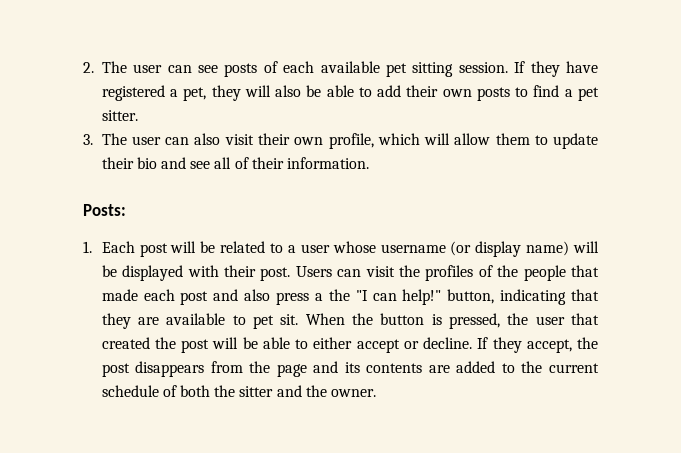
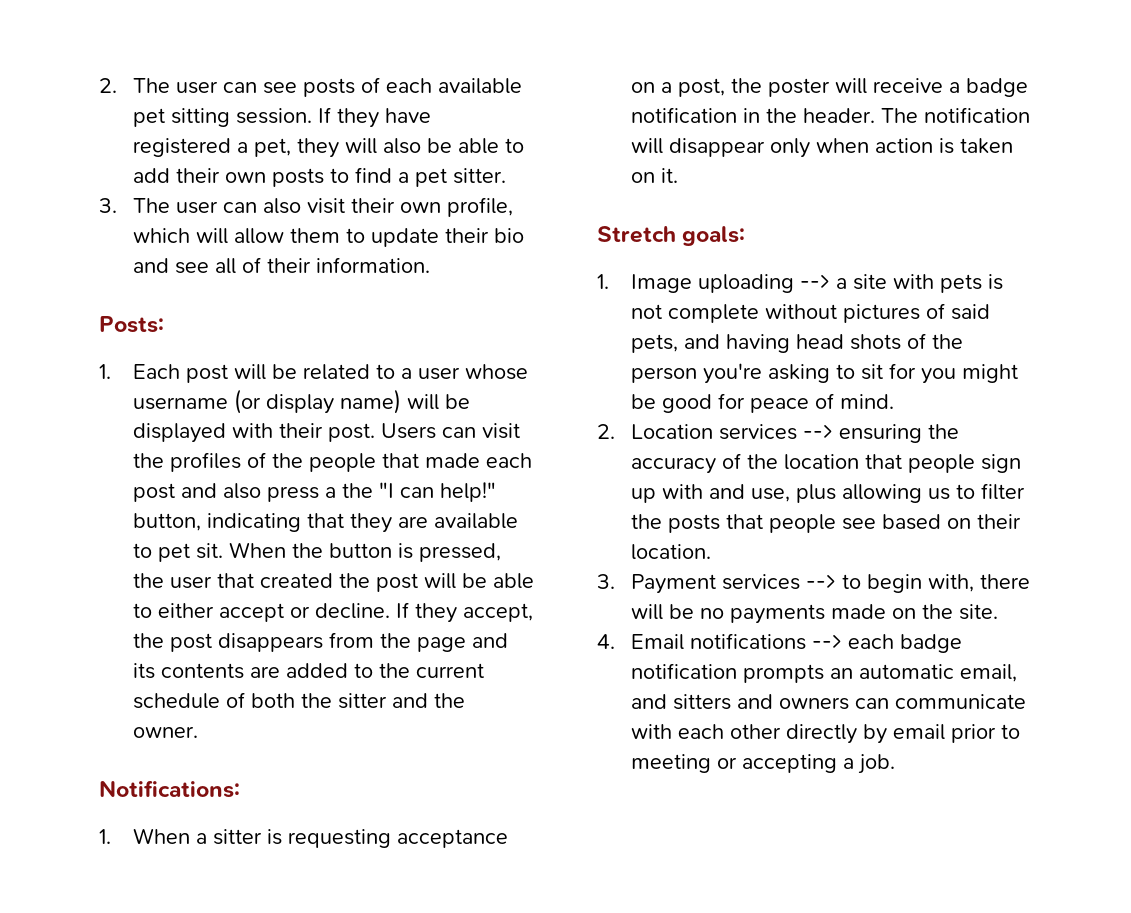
(377, 393) none -> [99,780,240,798] [99,828,508,848] [630,78,1028,97] [630,107,1030,123] [630,138,1013,158] [630,168,678,183] [597,226,746,246] [597,274,1003,293] [630,303,990,323] [630,333,963,353] [630,363,1018,384] [630,393,894,413] [597,424,959,443] [630,453,1021,474] [630,483,1025,503] [630,514,1021,533] [630,544,711,560] [597,574,1030,594] [630,604,998,624] [597,633,962,653] [630,663,1017,683] [630,694,1026,710] [630,724,1020,744] [630,754,895,774] // Notifications: // 1. When a sitter is requesting acceptance on a post, the poster will receive a badge notification in the header. The notification will disappear only when action is taken on it. // Stretch goals: // 1. Image uploading --> a site with pets is not complete without pictures of said pets, and having head shots of the person you're asking to sit for you might be good for peace of mind. // 2. Location services --> ensuring the accuracy of the location that people sign up with and use, plus allowing us to filter the posts that people see based on their location. // 3. Payment services --> to begin with, there will be no payments made on the site. // 4. Email notifications --> each badge notification prompts an automatic email, and sitters and owners can communicate with each other directly by email prior to meeting or accepting a job.

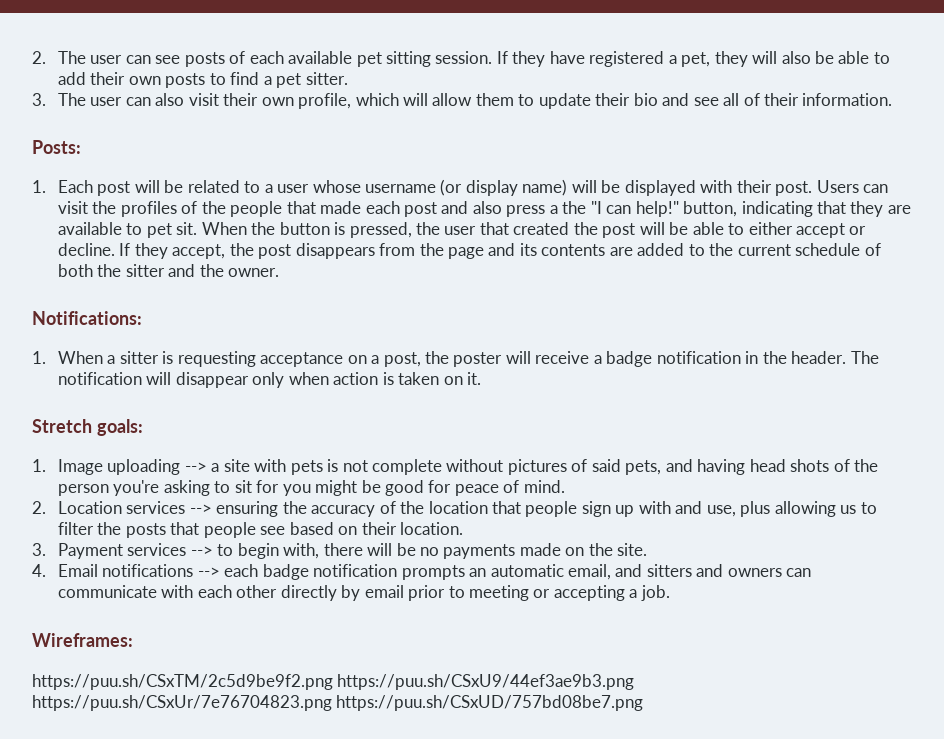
(895, 764) none -> [32,633,133,647] [32,674,635,690] [32,695,644,711] // Wireframes: // https://puu.sh/CSxTM/2c5d9be9f2.png https://puu.sh/CSxU9/44ef3ae9b3.png https://puu.sh/CSxUr/7e76704823.png https://puu.sh/CSxUD/757bd08be7.png

